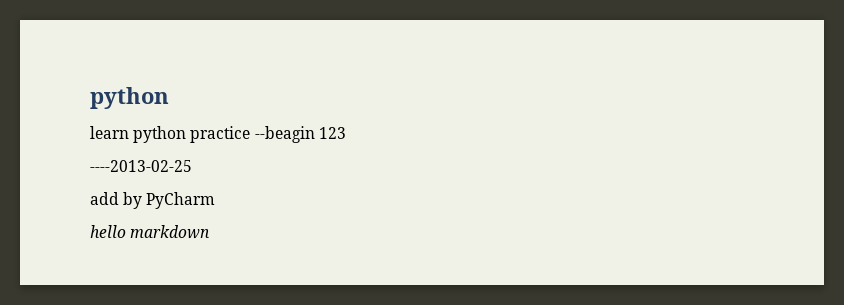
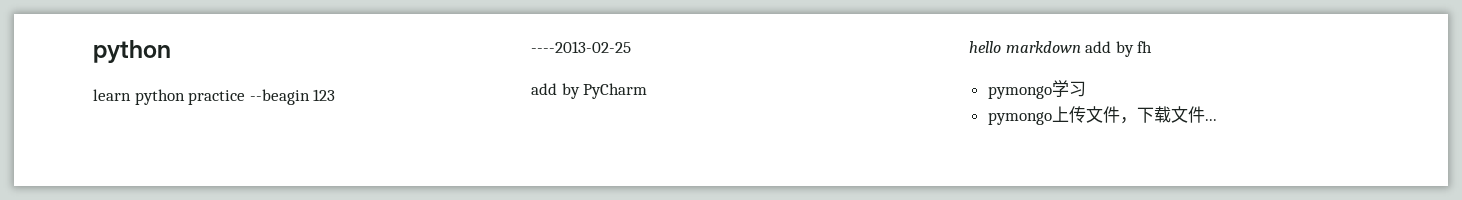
(211, 232) none -> [1085,41,1153,57] [987,80,1086,99] [987,106,1217,125] add by fh // pymongo学习 // pymongo上传文件，下载文件...

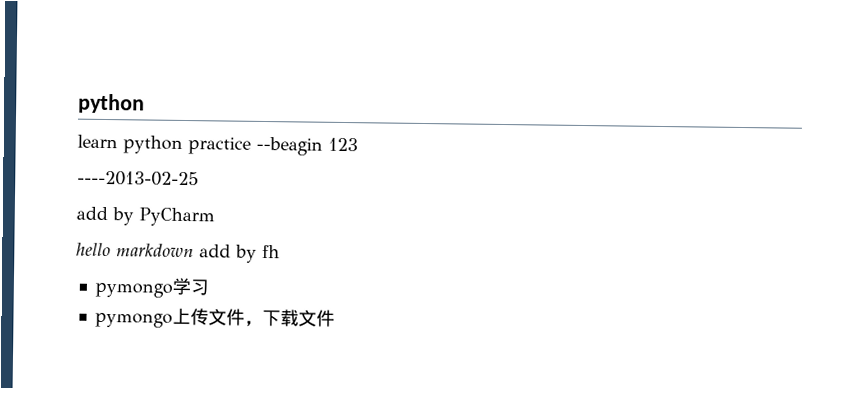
[1204,119,1217,121] ... -> (335, 318) none

